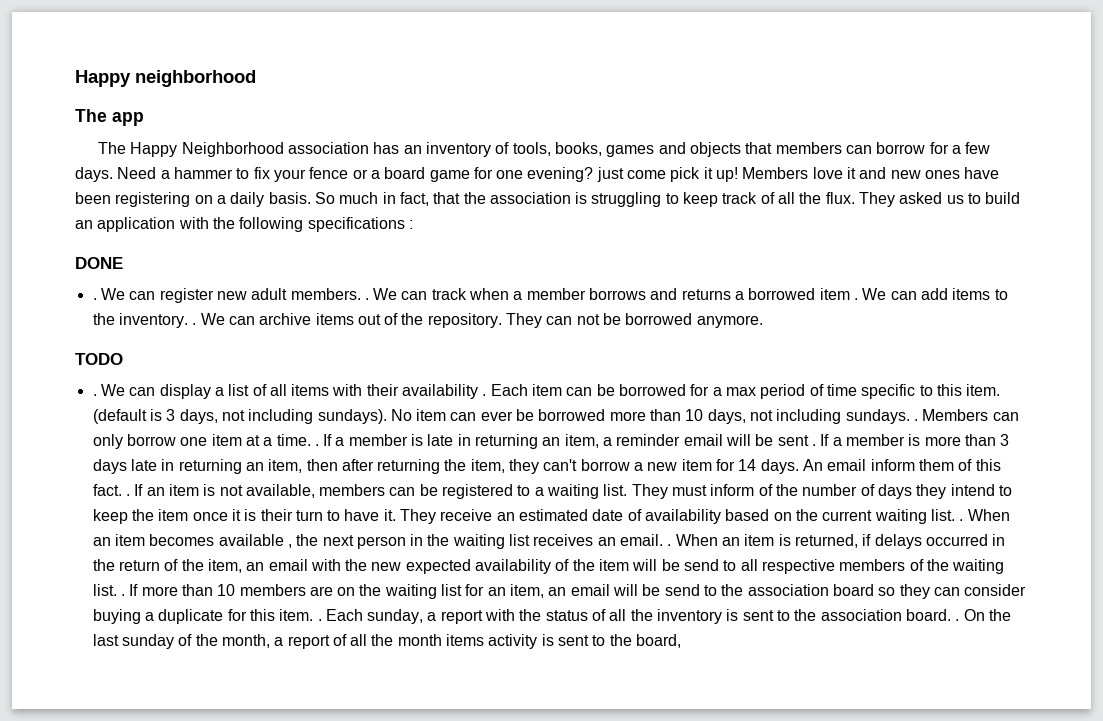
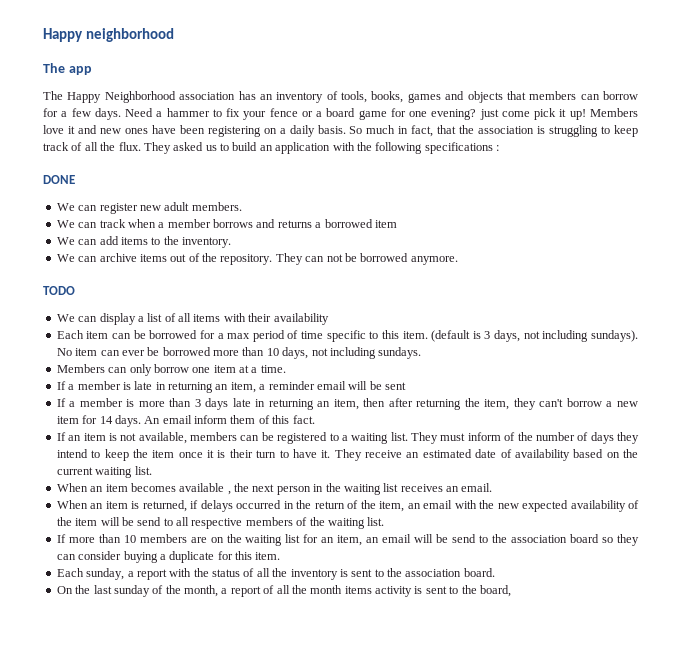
[92,298,97,300] . -> (75, 179) none
[364,298,369,300] . -> (242, 206) //
[854,298,859,300] . -> (397, 224) //
[192,323,197,325] . -> (231, 242) //
[92,394,97,396] . -> (75, 290) none
[482,394,487,396] . -> (329, 319) //
[914,419,919,421] . -> (422, 353) //
[314,444,319,446] . -> (286, 369) //
[811,444,816,446] . -> (406, 386) //
[125,494,130,496] . -> (315, 419) //
[959,519,964,521] . -> (152, 470) //
[667,544,672,546] . -> (493, 487) //
[120,594,125,596] . -> (385, 521) //
[317,619,322,621] . -> (281, 556) //
[955,619,960,621] . -> (495, 572) //

